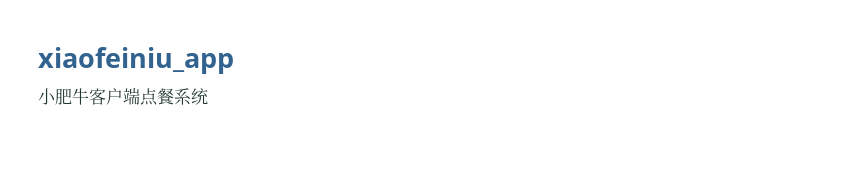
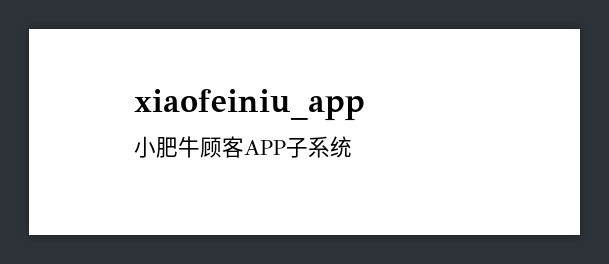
[89,87,174,106] 客户端点餐 -> [200,136,308,158] 顾客APP子

